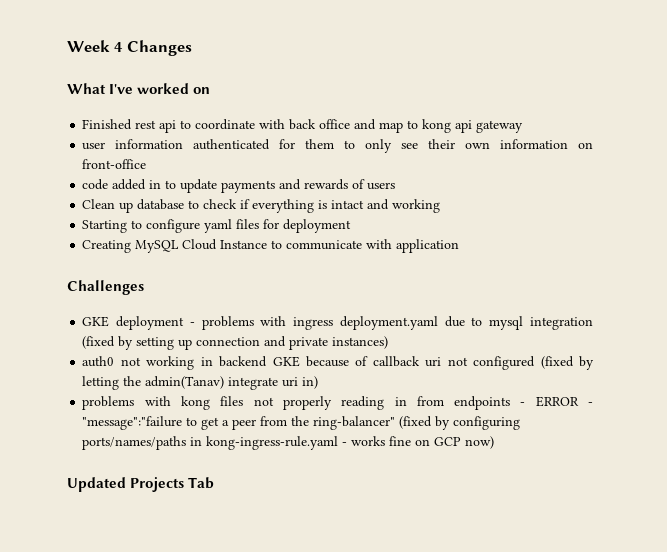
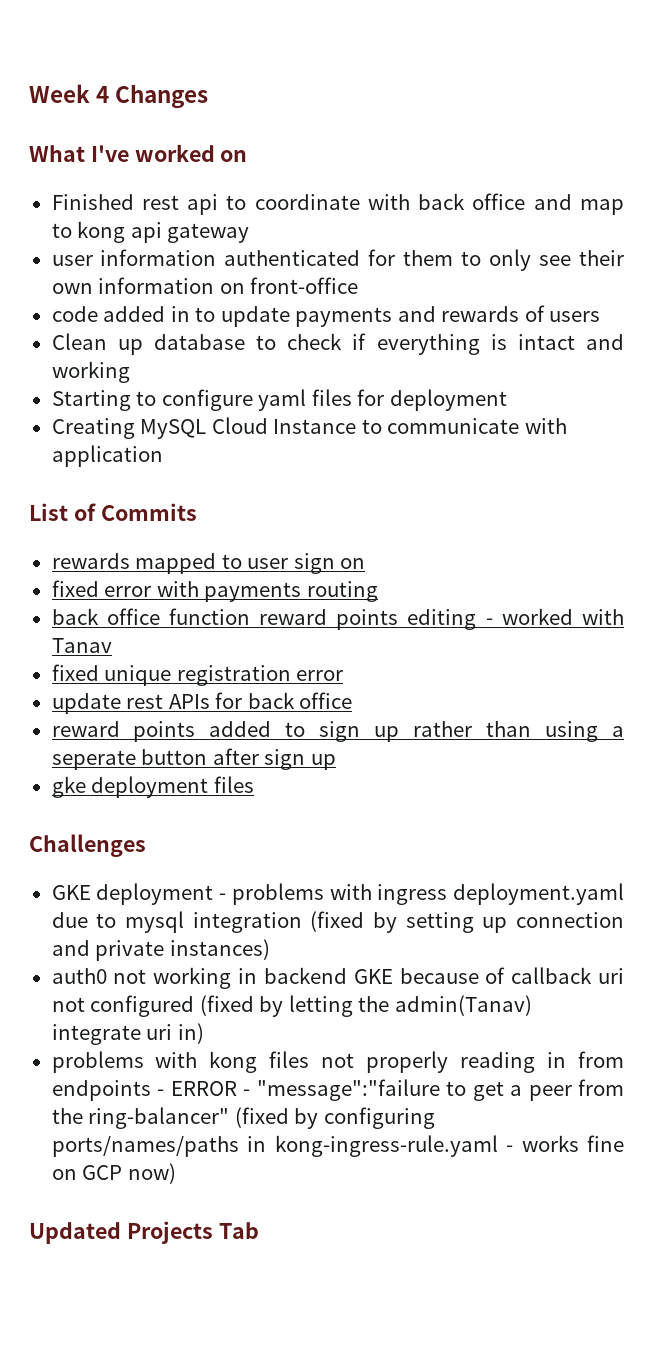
(460, 246) none -> [29,503,197,521] [51,553,366,574] [51,580,378,602] [51,608,625,630] [51,638,112,653] [51,664,344,686] [51,692,353,714] [51,721,624,742] [51,748,336,770] [51,776,254,798] // List of Commits // rewards mapped to user sign on // fixed error with payments routing // back office function reward points editing - worked with Tanav // fixed unique registration error // update rest APIs for back office // reward points added to sign up rather than using a seperate button after sign up // gke deployment files

